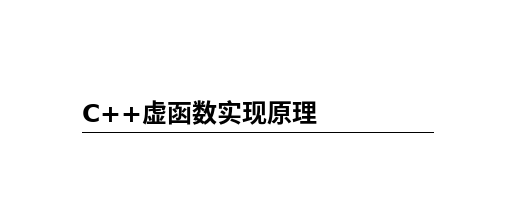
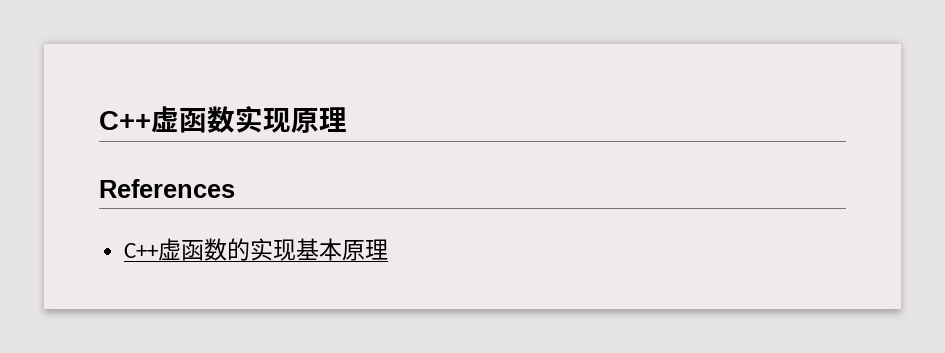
(317, 112) none -> [99,179,235,198] [124,238,389,261] // References // C++虚函数的实现基本原理

